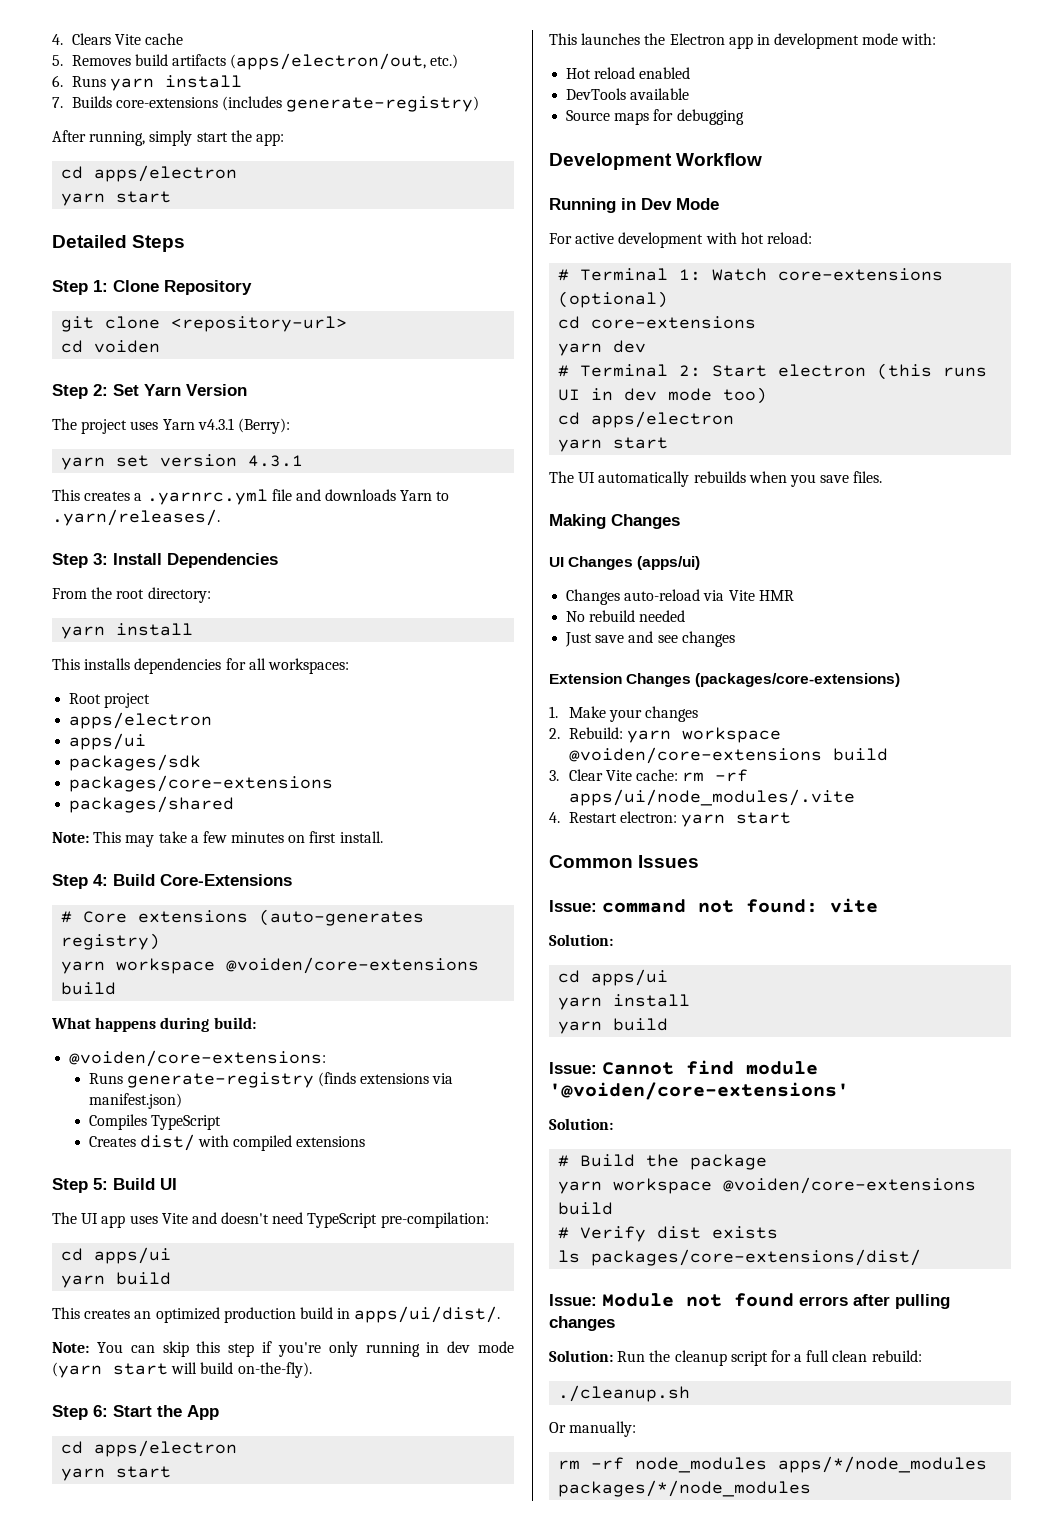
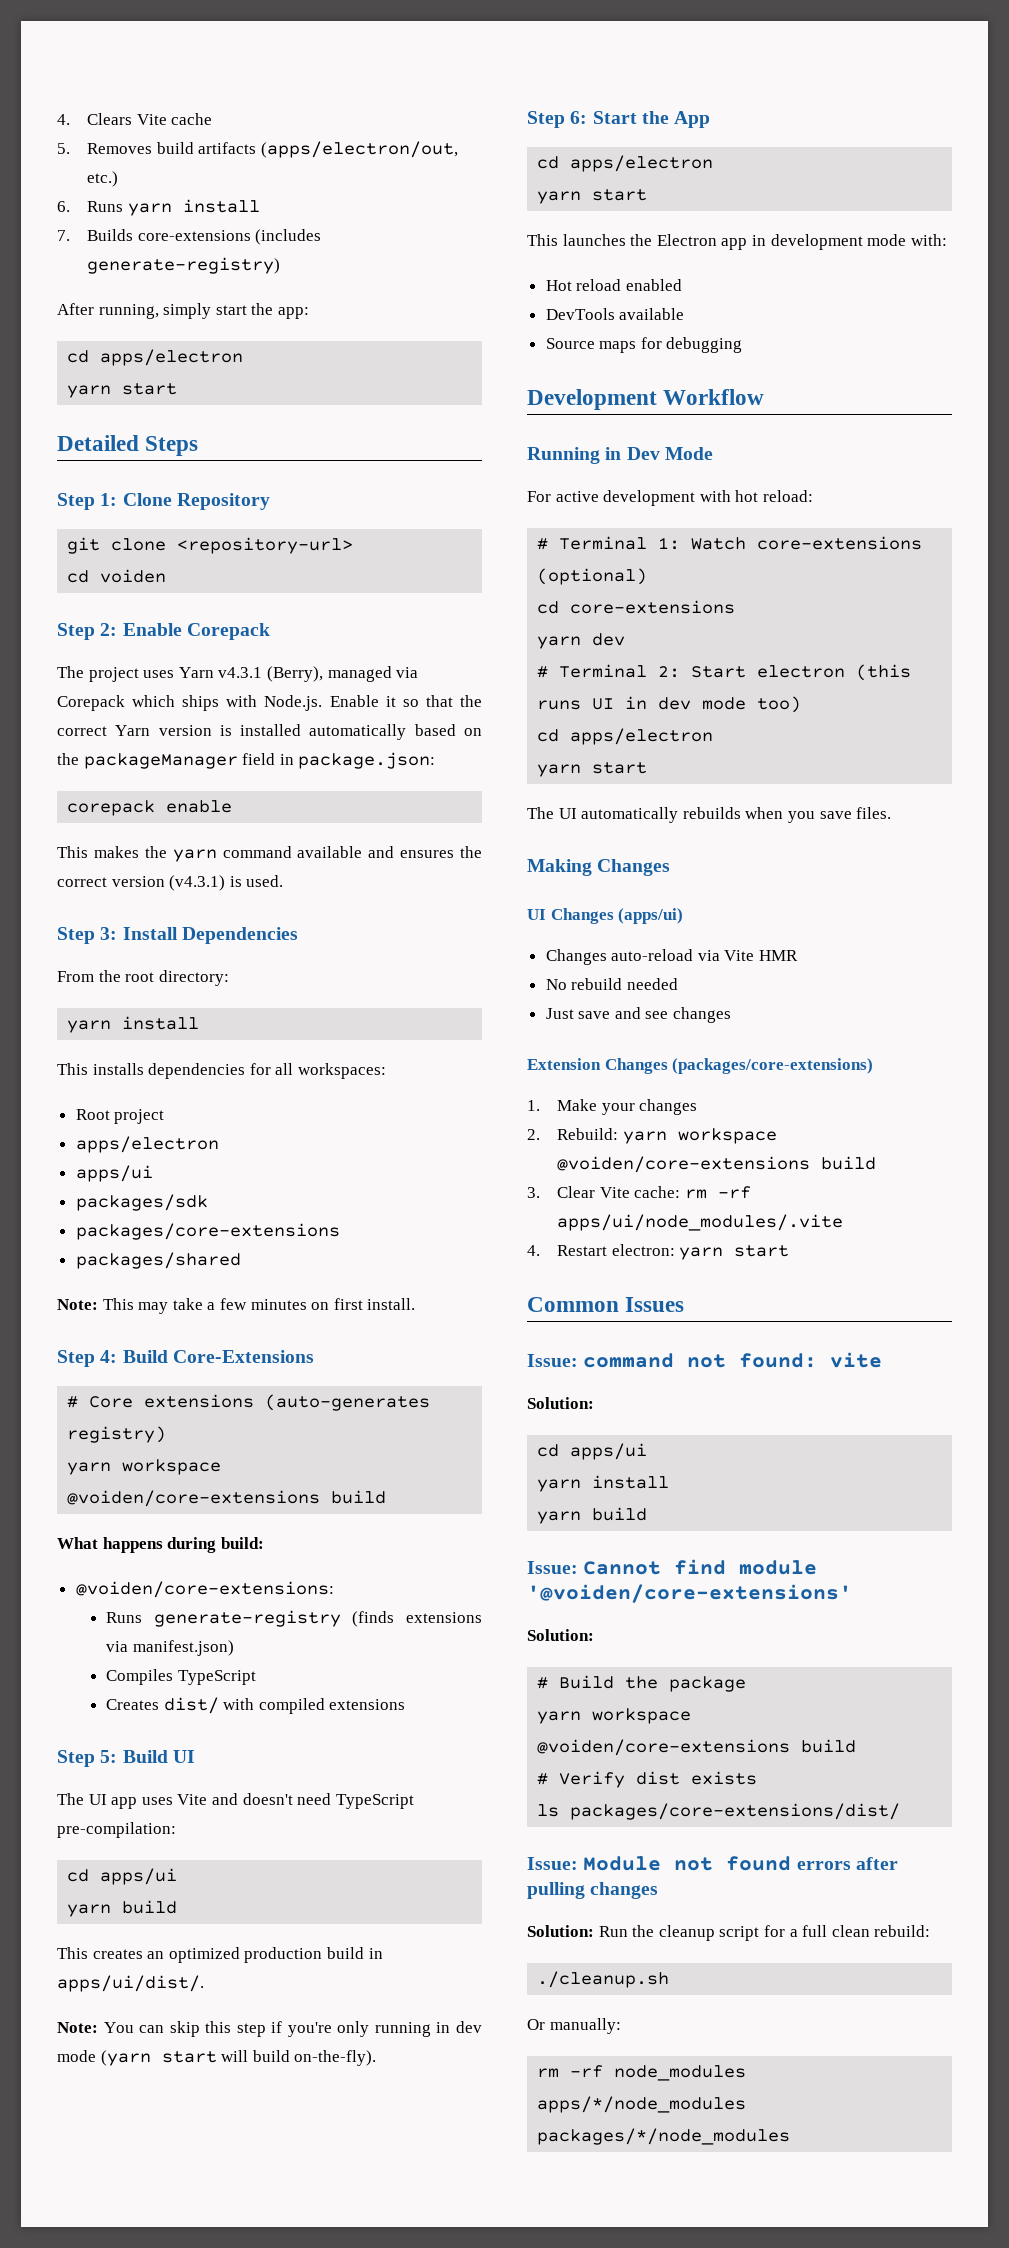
[113,384,247,396] Set Yarn Version -> [122,623,270,640] Enable Corepack
[237,418,290,434] [61,454,304,470] [52,489,450,505] [52,509,220,526] (Berry): // yarn set version 4.3.1 // This creates a .yarnrc.yml file and downloads Yarn to .yarn/releases/. -> [266,666,419,682] [57,695,482,711] [57,724,482,740] [57,752,436,769] [67,800,233,816] [57,846,482,862] [57,875,284,891] (Berry), managed via Corepack which ships with Node.js. Enable it so that the correct Yarn version is installed automatically based on the packageManager field in package.json: // corepack enable // This makes the yarn command available and ensures the correct version (v4.3.1) is used.

